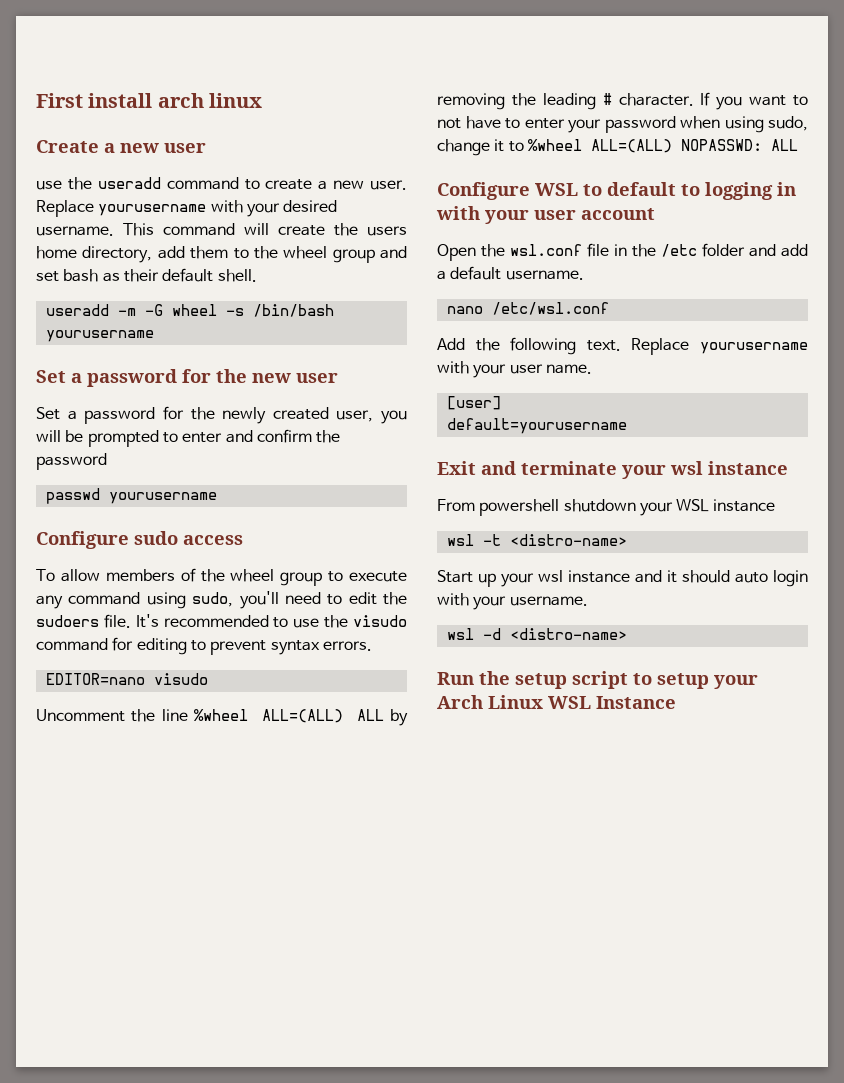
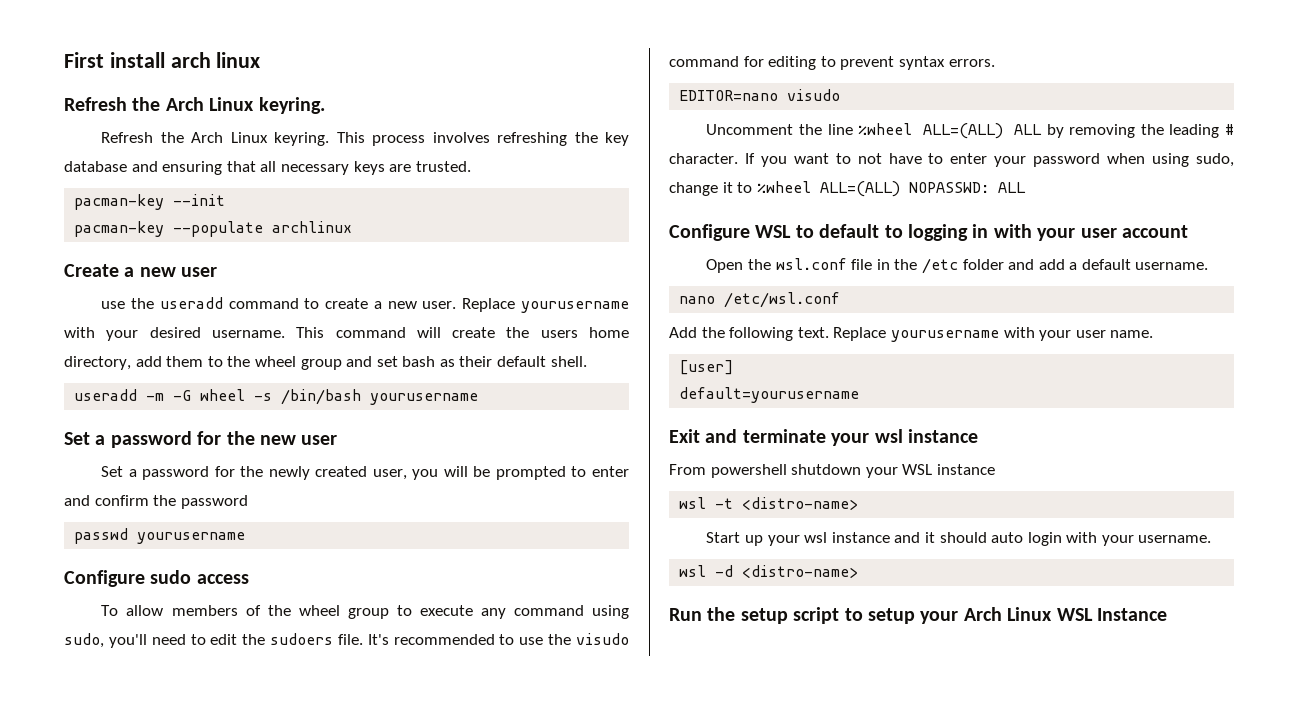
(263, 100) none -> [64,97,325,114] [101,132,629,146] [64,161,471,175] [74,194,226,210] [74,221,353,237] // Refresh the Arch Linux keyring. // Refresh the Arch Linux keyring. This process involves refreshing the key database and ensuring that all necessary keys are trusted. // pacman-key --init // pacman-key --populate archlinux

